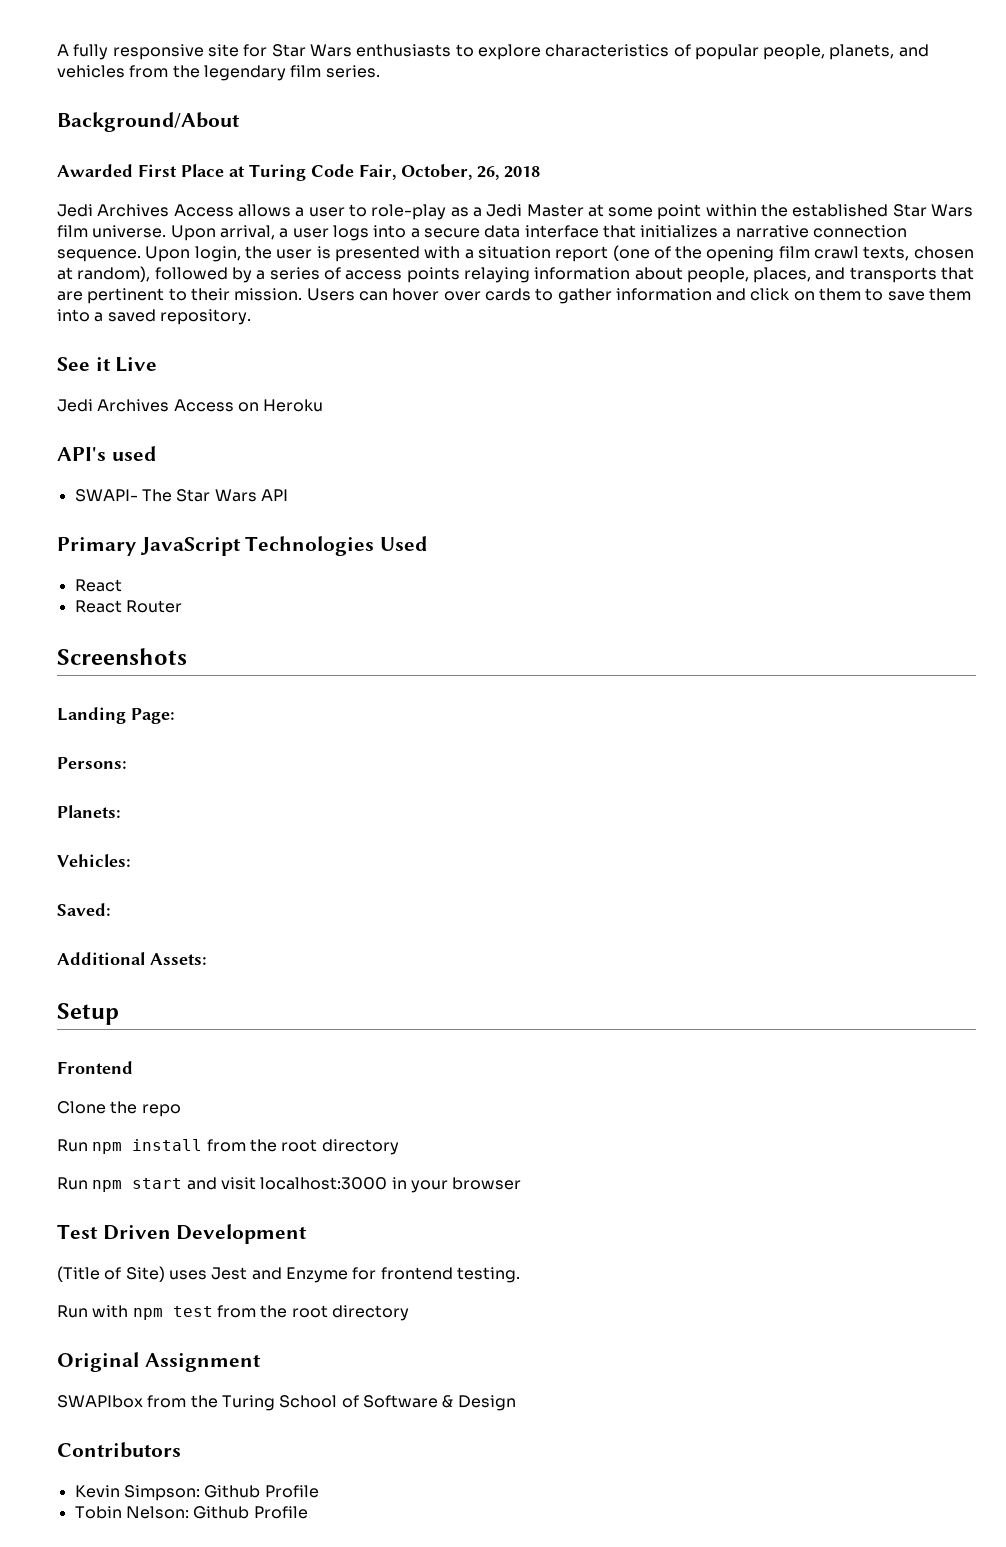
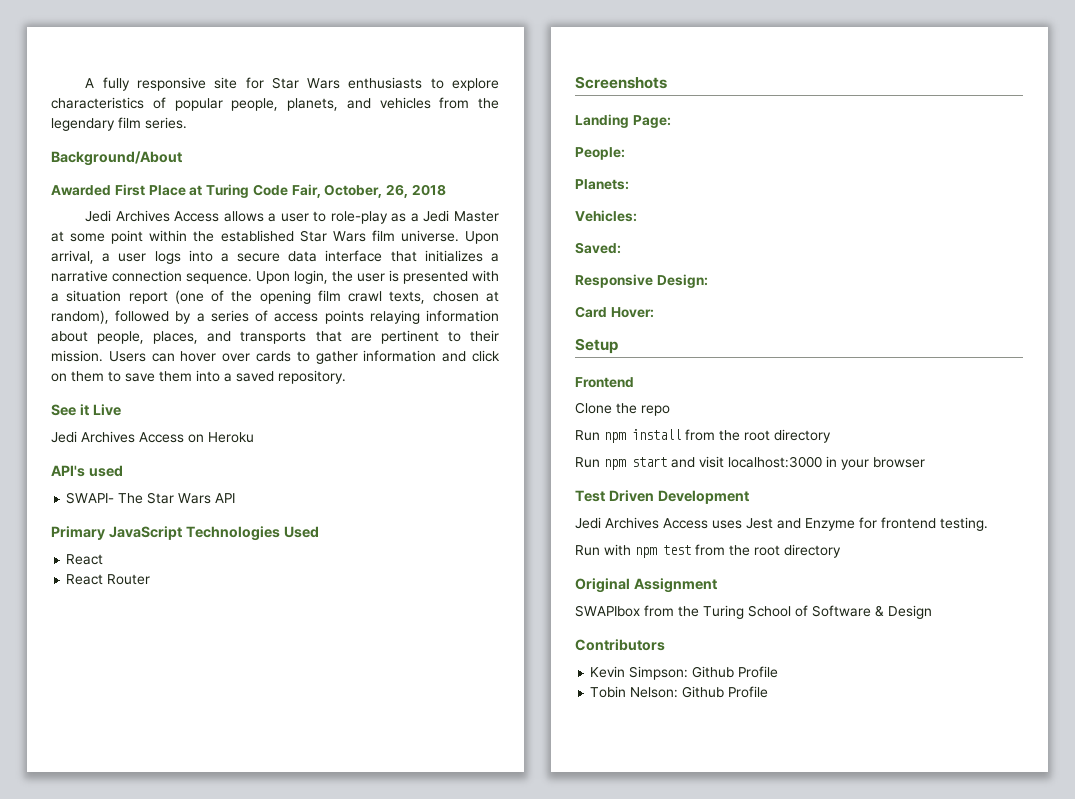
[57,757,127,769] Persons: -> [575,147,625,160] People:
[57,952,207,965] Additional Assets: -> [575,274,708,288] [575,306,654,318] Responsive Design: // Card Hover:
[57,1266,165,1282] (Title of Site) -> [575,517,708,529] Jedi Archives Access

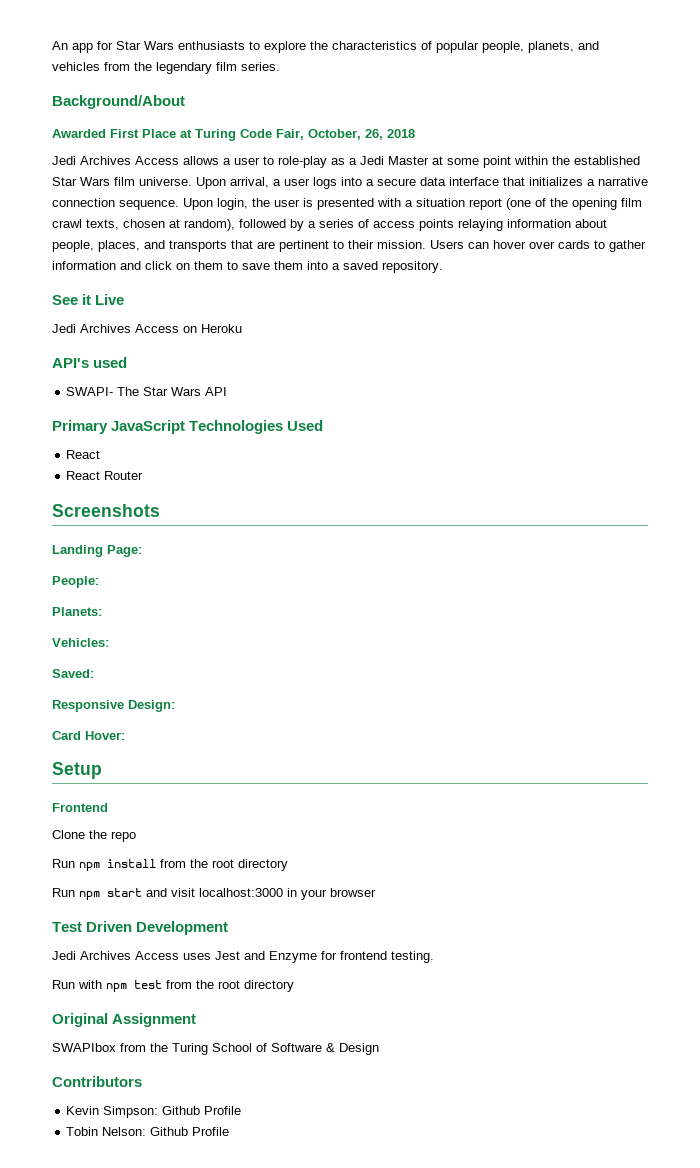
[85,77,238,91] A fully responsive site -> [52,41,93,53] An app
(499, 84) none -> [310,41,328,50] the

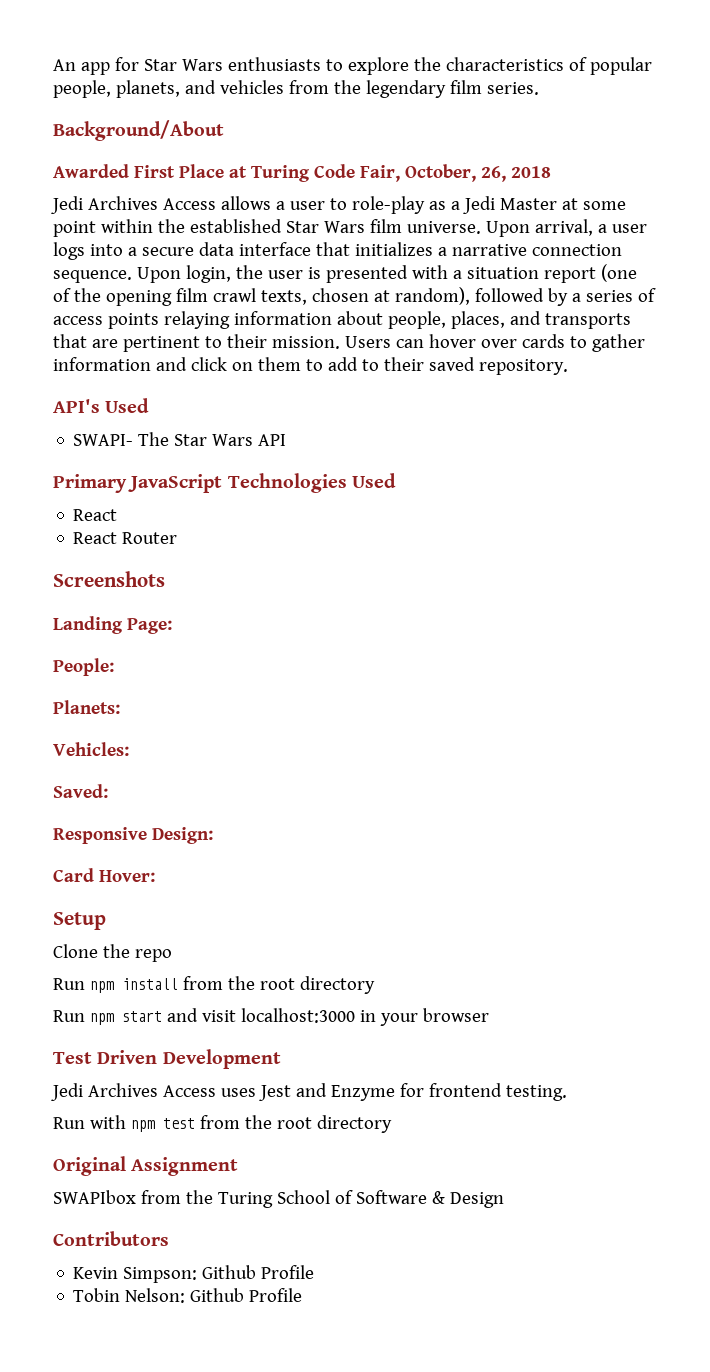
[242,261,443,273] [52,294,125,305] [52,324,242,333] save them into a saved repository. // See it Live // Jedi Archives Access on Heroku -> [327,357,568,375] add to their saved repository.
[93,357,128,368] used -> [105,398,150,413] Used
[52,803,108,812] // Frontend -> (106, 921) none

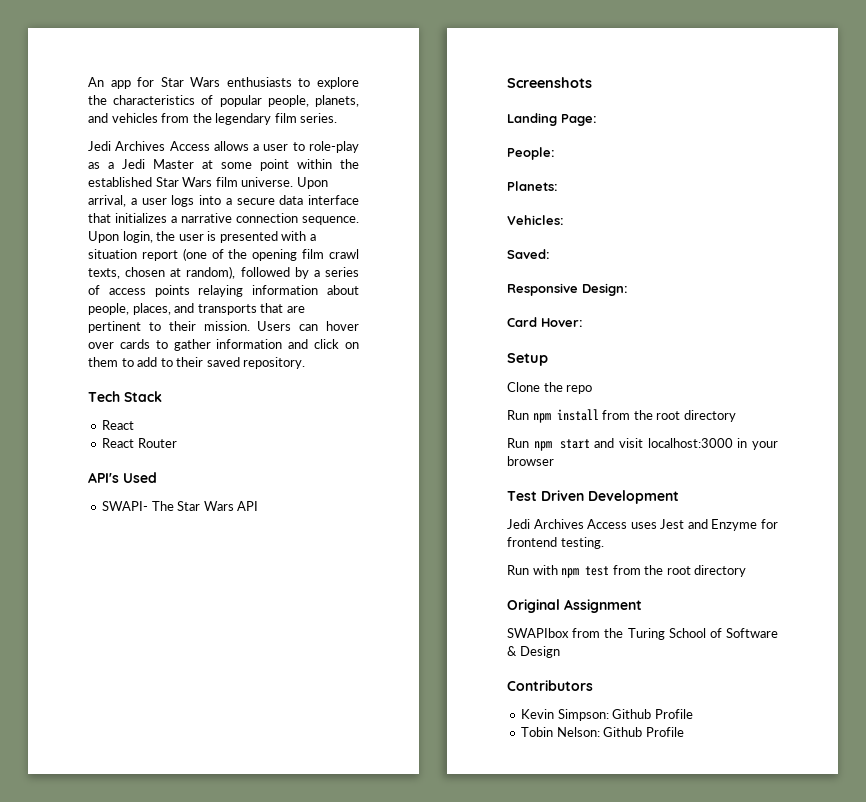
[53,120,224,141] [53,164,551,182] // Background/About // Awarded First Place at Turing Code Fair, October, 26, 2018 -> (338, 118) none
(568, 367) none -> [88,391,162,402] [102,420,135,430] [102,438,177,448] // Tech Stack // React // React Router
[53,473,396,493] [73,509,118,521] [73,532,178,544] // Primary JavaScript Technologies Used // React // React Router -> (259, 506) none

